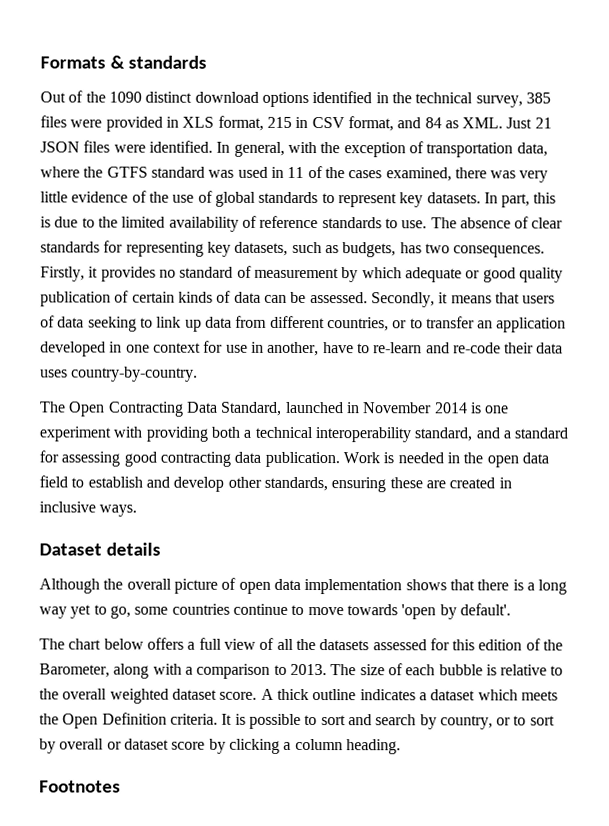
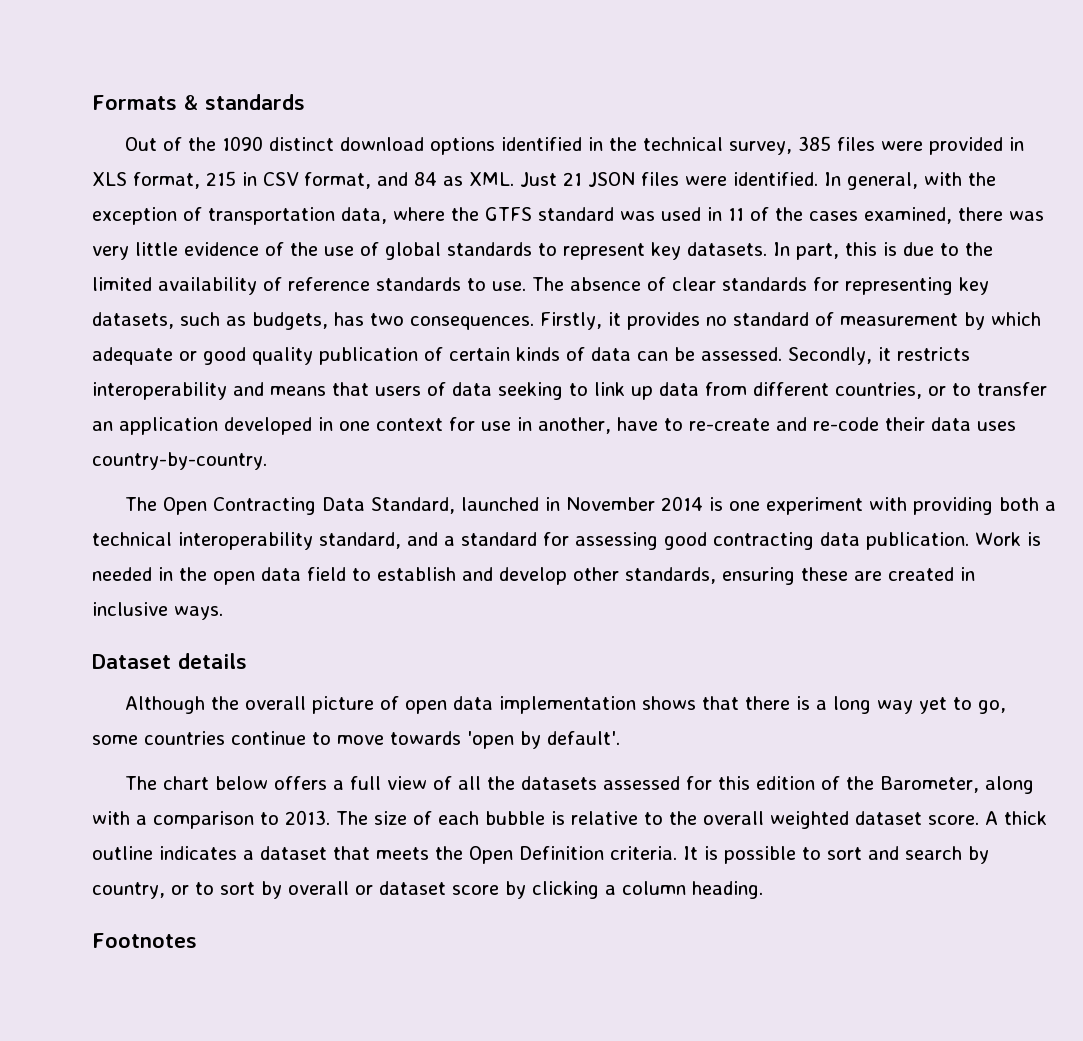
(449, 298) none -> [897,347,970,361] [92,382,264,400] restricts interoperability and
[373,342,423,354] re-learn -> [689,418,770,431] re-create
[477,689,518,701] which -> [333,846,370,860] that

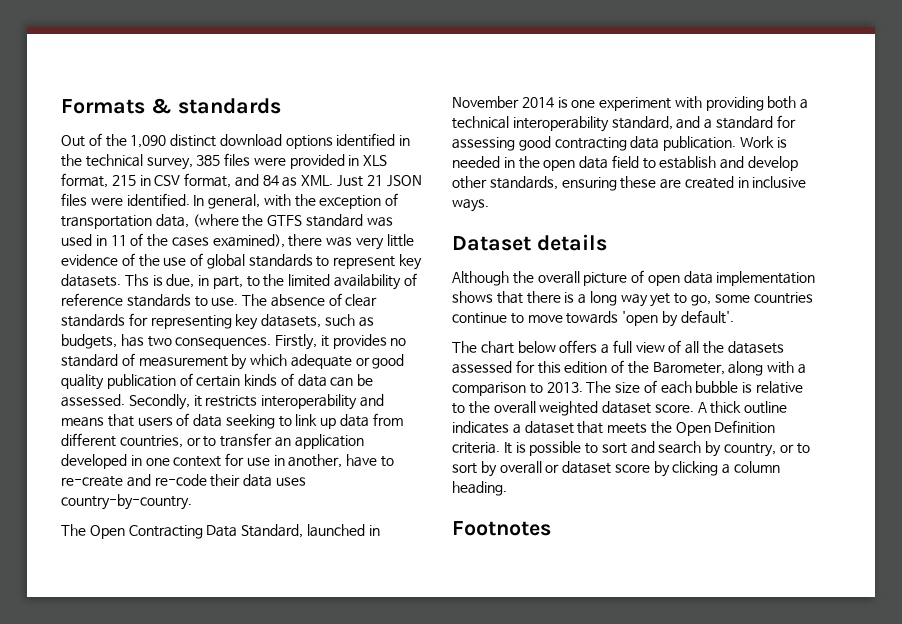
[221,136,263,151] 1090 -> [130,135,167,148] 1,090
[393,207,445,221] where -> [192,214,239,227] (where
[864,207,952,224] examined, -> [212,234,285,248] examined),
[773,242,934,260] In part, this is due -> [124,274,243,289] Ths is due, in part,

